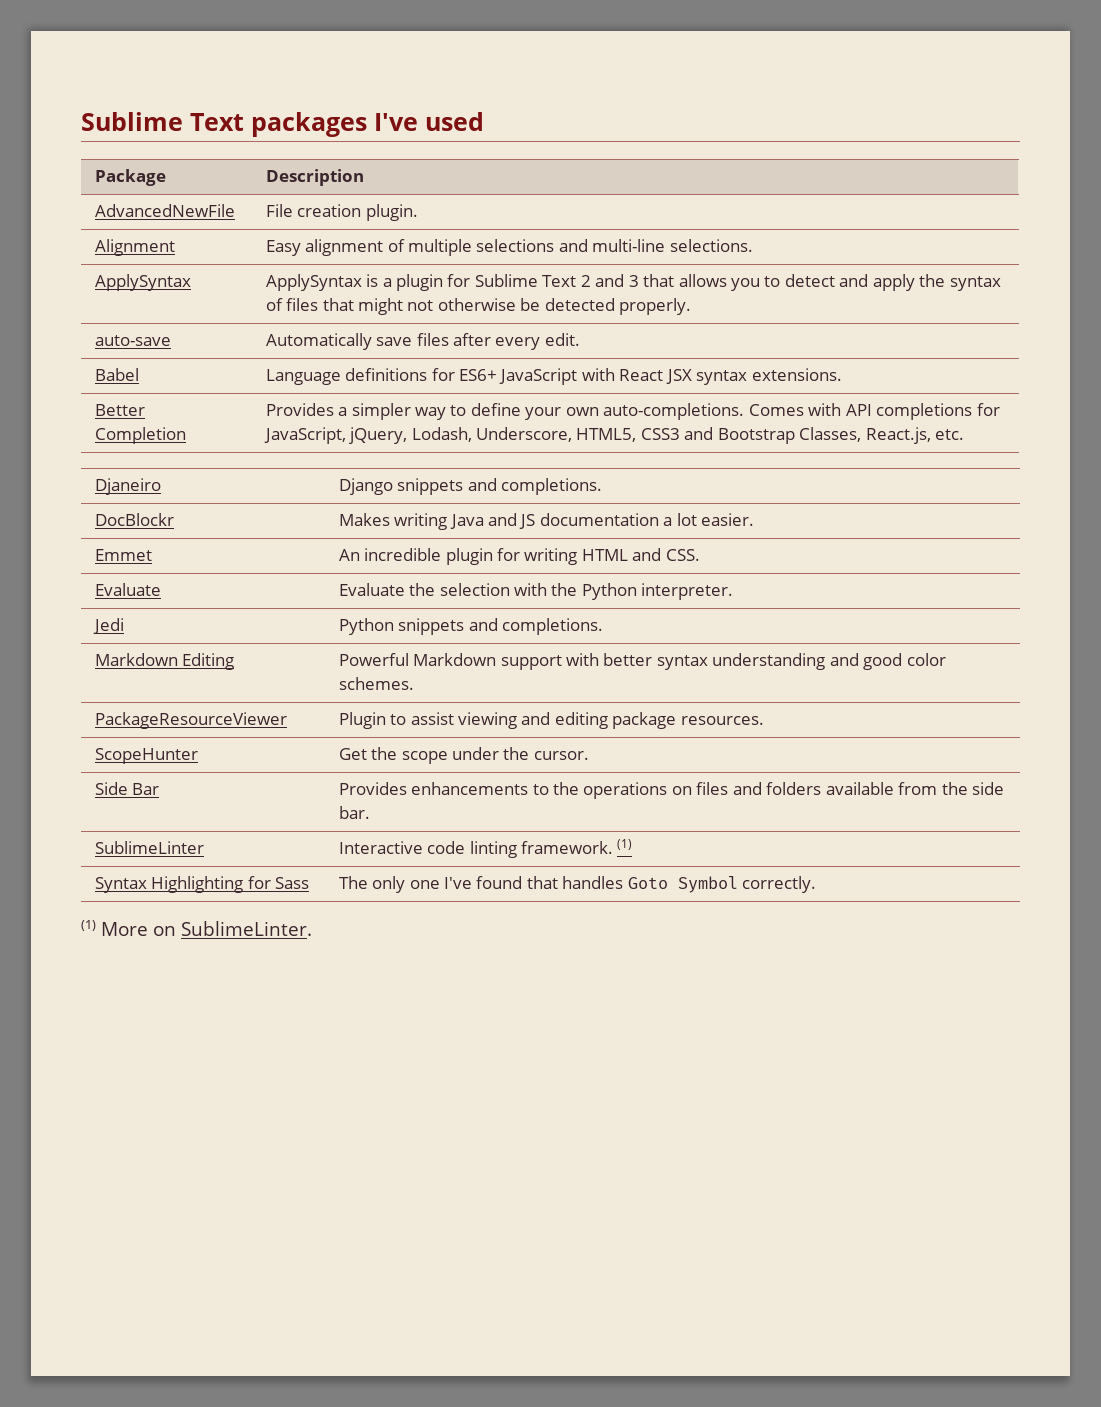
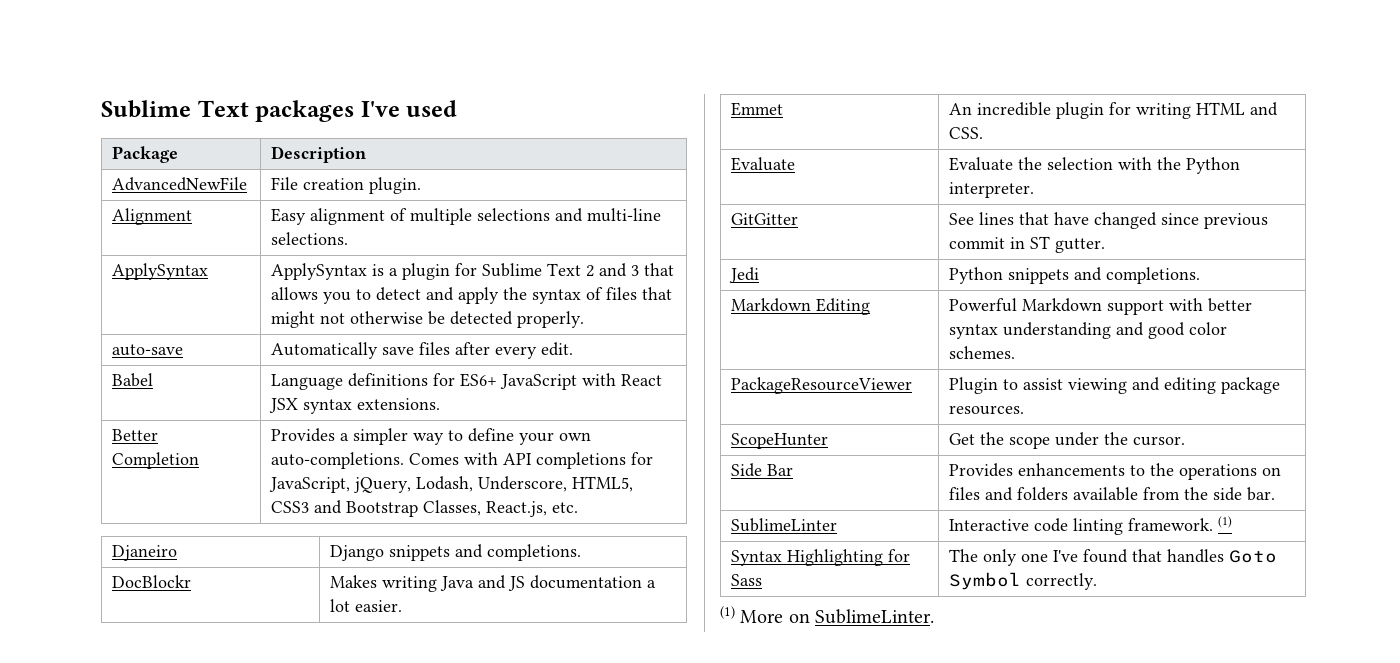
(734, 591) none -> [731,213,799,225] [949,212,1269,229] [949,236,1106,253] // GitGitter | See lines that have changed since previous commit in ST gutter.

